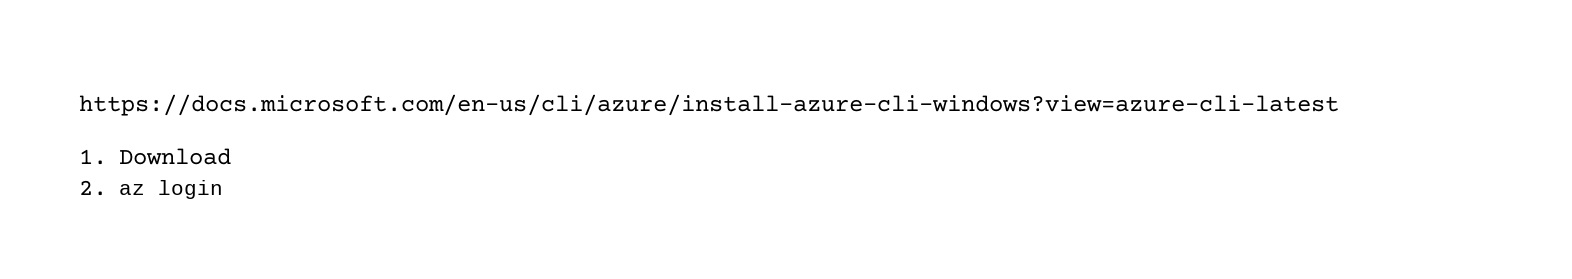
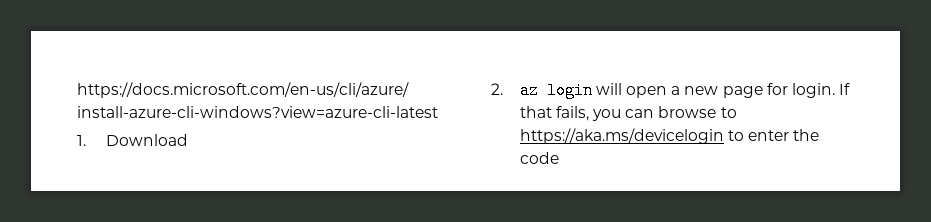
(223, 189) none -> [595,83,851,98] [519,106,737,121] [519,128,820,144] [519,152,559,164] will open a new page for login. If that fails, you can browse to https://aka.ms/devicelogin to enter the code

